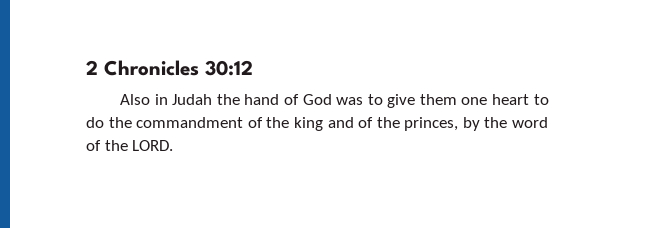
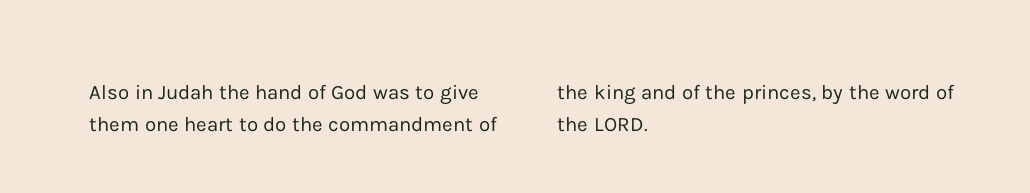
[86,60,253,76] 2 Chronicles 30:12 // -> (89, 92) none

